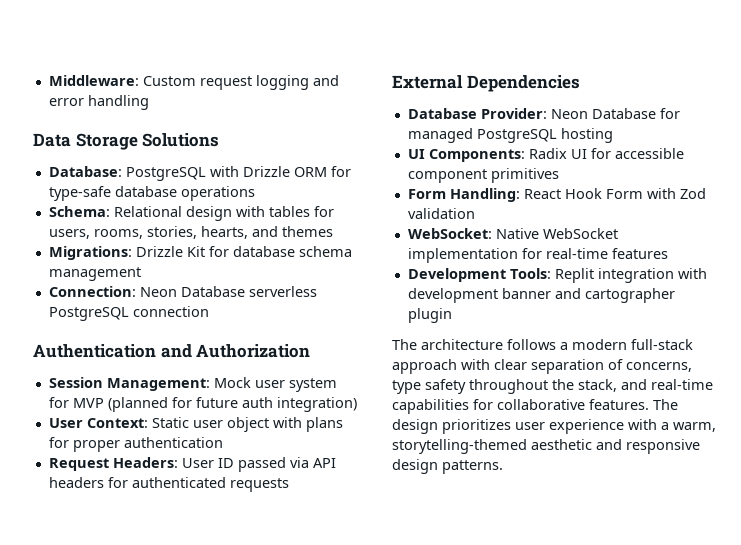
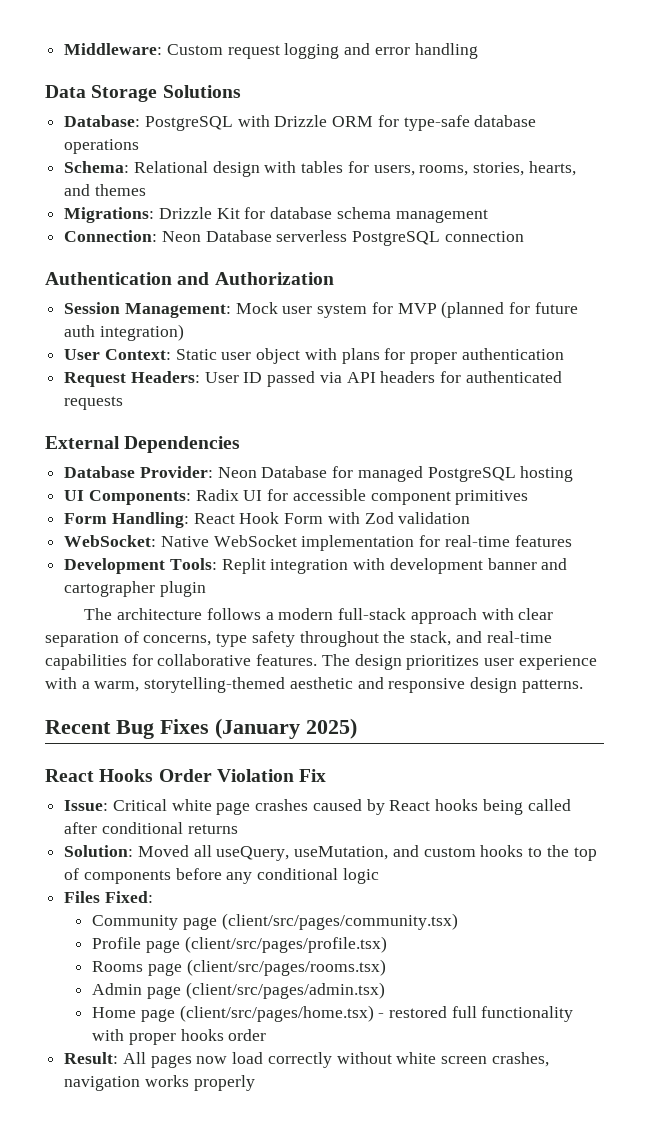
(503, 467) none -> [45,718,357,739] [45,769,327,782] [64,799,571,815] [64,822,238,834] [64,845,597,861] [64,868,379,884] [64,891,153,903] [92,913,458,930] [92,936,387,953] [92,959,386,976] [92,982,385,999] [92,1005,574,1022] [92,1029,267,1045] [64,1052,549,1068] [64,1075,255,1091] // Recent Bug Fixes (January 2025) // React Hooks Order Violation Fix // Issue: Critical white page crashes caused by React hooks being called after conditional returns // Solution: Moved all useQuery, useMutation, and custom hooks to the top of components before any conditional logic // Files Fixed: // Community page (client/src/pages/community.tsx) // Profile page (client/src/pages/profile.tsx) // Rooms page (client/src/pages/rooms.tsx) // Admin page (client/src/pages/admin.tsx) // Home page (client/src/pages/home.tsx) - restored full functionality with proper hooks order // Result: All pages now load correctly without white screen crashes, navigation works properly

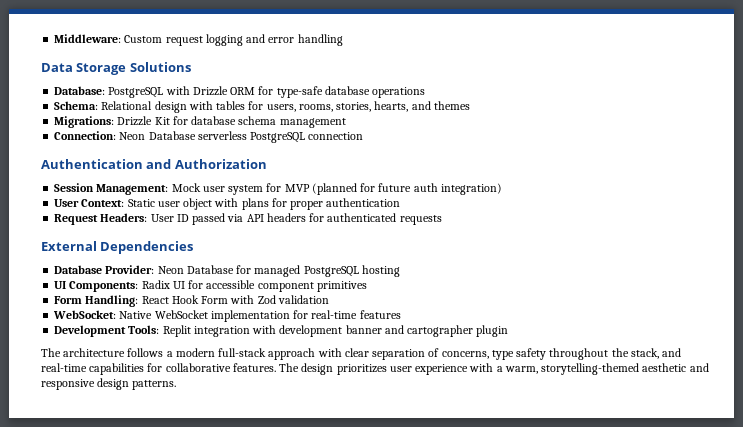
[45,718,357,739] [45,769,327,782] [64,799,571,815] [64,822,238,834] [64,845,597,861] [64,868,379,884] [64,891,153,903] [92,913,458,930] [92,936,387,953] [92,959,386,976] [92,982,385,999] [92,1005,574,1022] [92,1029,267,1045] [64,1052,549,1068] [64,1075,255,1091] // Recent Bug Fixes (January 2025) // React Hooks Order Violation Fix // Issue: Critical white page crashes caused by React hooks being called after conditional returns // Solution: Moved all useQuery, useMutation, and custom hooks to the top of components before any conditional logic // Files Fixed: // Community page (client/src/pages/community.tsx) // Profile page (client/src/pages/profile.tsx) // Rooms page (client/src/pages/rooms.tsx) // Admin page (client/src/pages/admin.tsx) // Home page (client/src/pages/home.tsx) - restored full functionality with proper hooks order // Result: All pages now load correctly without white screen crashes, navigation works properly -> (177, 385) none

